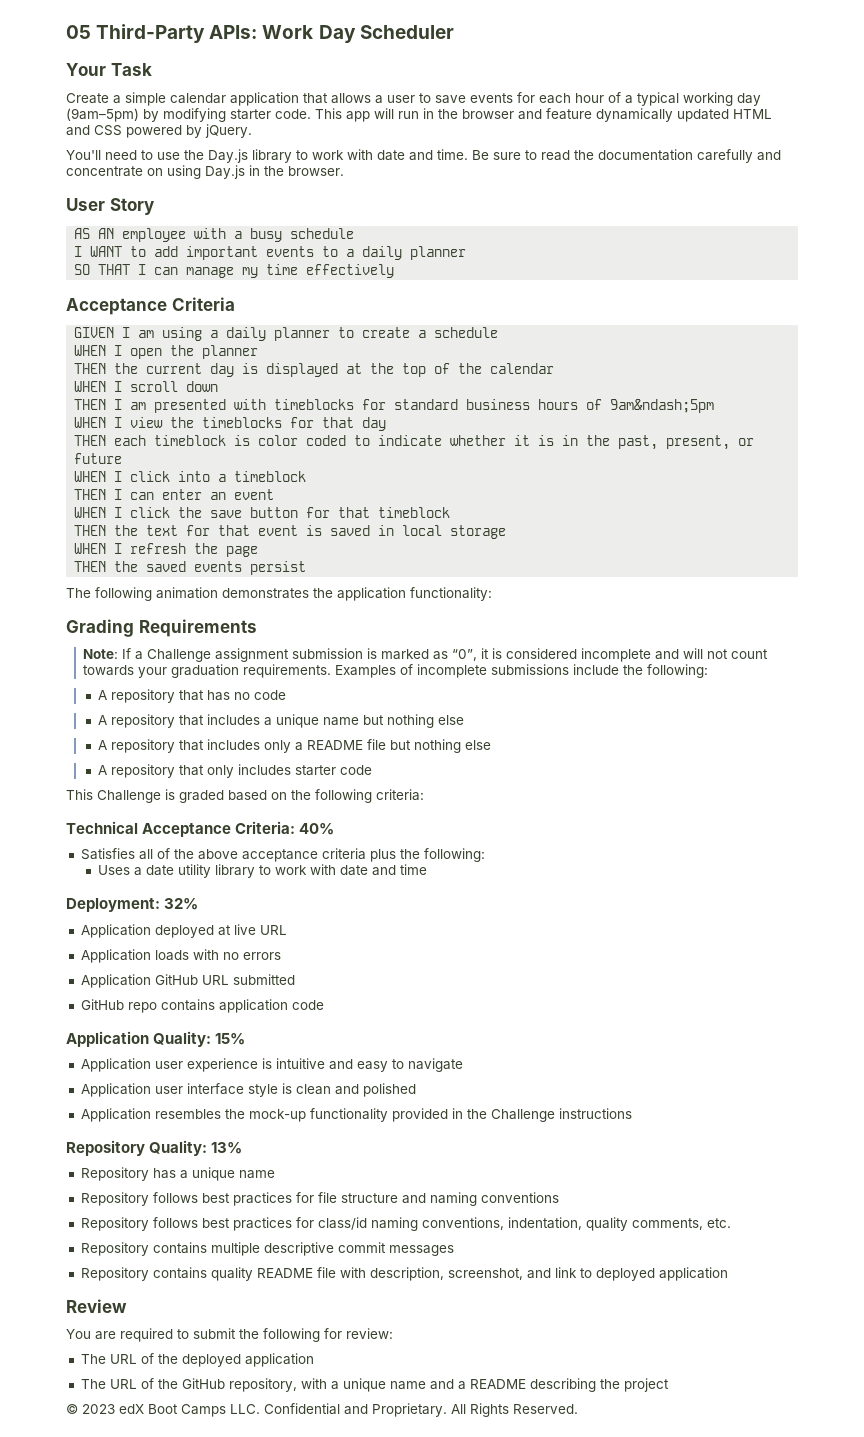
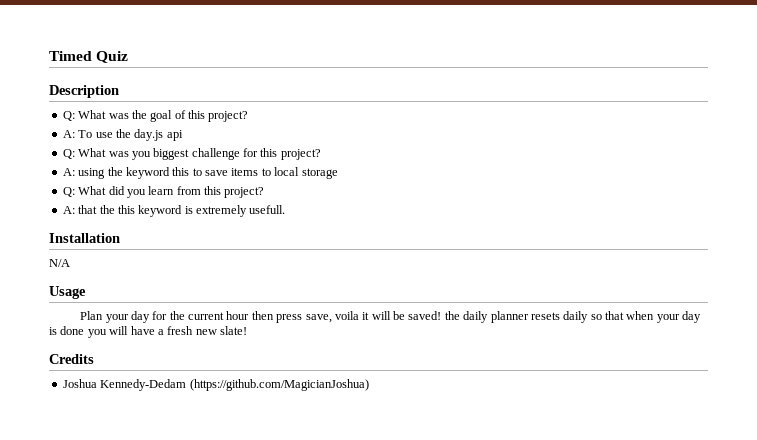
[66,24,454,43] [66,63,152,76] [66,92,761,106] [66,108,772,122] [66,124,252,138] [66,149,781,163] [66,165,344,179] [66,198,154,215] [74,228,355,242] [74,246,467,260] [74,264,395,278] [66,297,235,315] [74,327,499,341] [74,345,259,359] [74,363,555,377] [74,381,219,392] [74,399,715,413] [74,417,387,431] [74,435,755,450] [74,453,123,464] [74,471,307,482] [74,489,275,500] [74,507,451,518] [74,525,507,539] [74,543,259,557] [74,561,307,575] [66,587,492,601] [66,619,257,637] [83,648,769,662] [83,664,709,678] [98,689,287,703] [98,714,465,728] [98,739,492,753] [98,764,373,778] [66,789,424,803] [66,821,335,837] [80,848,485,862] [98,864,428,878] [66,898,199,912] [80,924,287,938] [80,949,281,963] [80,974,295,988] [80,999,324,1013] [66,1031,246,1047] [80,1058,463,1072] [80,1083,416,1097] [80,1108,632,1122] [66,1140,243,1156] [80,1167,275,1181] [80,1192,559,1206] [80,1217,731,1231] [80,1242,454,1256] [80,1267,728,1281] [66,1299,127,1313] [66,1328,393,1342] [80,1353,314,1367] [80,1378,669,1392] [66,1403,578,1417] 05 Third-Party APIs: Work Day Scheduler // Your Task // Create a simple calendar application that allows a user to save events for each hour of a typical working day (9am–5pm) by modifying starter code. This app will run in the browser and feature dynamically updated HTML and CSS powered by jQuery. // You'll need to use the Day.js library to work with date and time. Be sure to read the documentation carefully and concentrate on using Day.js in the browser. // User Story // AS AN employee with a busy schedule // I WANT to add important events to a daily planner // SO THAT I can manage my time effectively // Acceptance Criteria // GIVEN I am using a daily planner to create a schedule // WHEN I open the planner // THEN the current day is displayed at the top of the calendar // WHEN I scroll down // THEN I am presented with timeblocks for standard business hours of 9am&ndash;5pm // WHEN I view the timeblocks for that day // THEN each timeblock is color coded to indicate whether it is in the past, present, or future // WHEN I click into a timeblock // THEN I can enter an event // WHEN I click the save button for that timeblock // THEN the text for that event is saved in local storage // WHEN I refresh the page // THEN the saved events persist // The following animation demonstrates the application functionality: // Grading Requirements // Note: If a Challenge assignment submission is marked as “0”, it is considered incomplete and will not count towards your graduation requirements. Examples of incomplete submissions include the following: // A repository that has no code // A repository that includes a unique name but nothing else // A repository that includes only a README file but nothing else // A repository that only includes starter code // This Challenge is graded based on the following criteria: // Technical Acceptance Criteria: 40% // Satisfies all of the above acceptance criteria plus the following: // Uses a date utility library to work with date and time // Deployment: 32% // Application deployed at live URL // Application loads with no errors // Application GitHub URL submitted // GitHub repo contains application code // Application Quality: 15% // Application user experience is intuitive and easy to navigate // Application user interface style is clean and polished // Application resembles the mock-up functionality provided in the Challenge instructions // Repository Quality: 13% // Repository has a unique name // Repository follows best practices for file structure and naming conventions // Repository follows best practices for class/id naming conventions, indentation, quality comments, etc. // Repository contains multiple descriptive commit messages // Repository contains quality README file with description, screenshot, and link to deployed application // Review // You are required to submit the following for review: // The URL of the deployed application // The URL of the GitHub repository, with a unique name and a README describing the project // © 2023 edX Boot Camps LLC. Confidential and Proprietary. All Rights Reserved. -> [49,51,129,63] [49,85,119,98] [62,110,249,122] [62,129,183,141] [62,148,321,160] [62,167,338,179] [62,186,265,198] [62,205,286,217] [49,233,120,243] [49,259,70,267] [49,286,86,299] [80,311,702,323] [49,326,247,338] [49,354,94,364] [62,379,369,391] Timed Quiz // Description // Q: What was the goal of this project? // A: To use the day.js api // Q: What was you biggest challenge for this project? // A: using the keyword this to save items to local storage // Q: What did you learn from this project? // A: that the this keyword is extremely usefull. // Installation // N/A // Usage // Plan your day for the current hour then press save, voila it will be saved! the daily planner resets daily so that when your day is done you will have a fresh new slate! // Credits // Joshua Kennedy-Dedam (https://github.com/MagicianJoshua)

